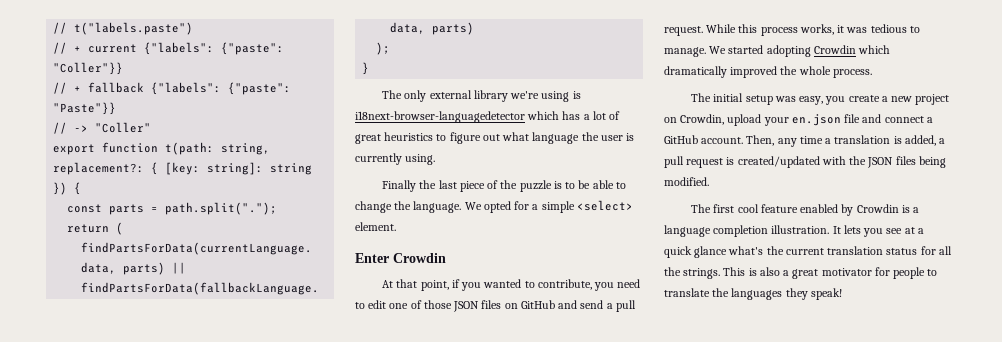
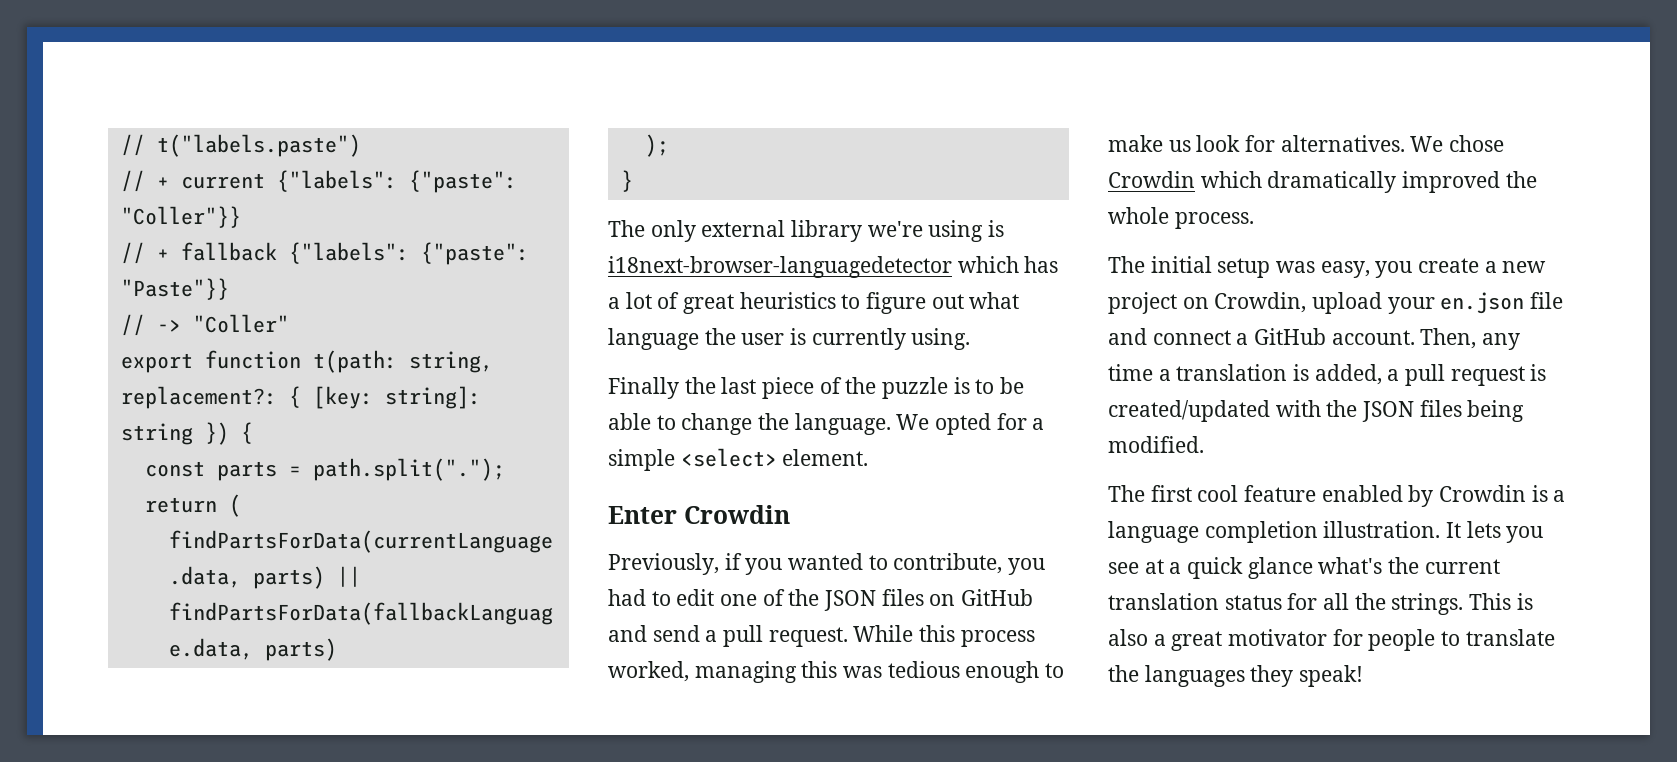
[382,279,449,291] At that point, -> [608,553,719,575] Previously,
[617,279,641,288] need -> [608,589,646,606] had
[423,300,452,309] those -> [788,589,820,606] the
[799,24,920,35] [664,45,811,57] works, it was tedious to manage. We started adopting -> [608,661,1065,683] [1108,135,1505,152] worked, managing this was tedious enough to make us look for alternatives. We chose

